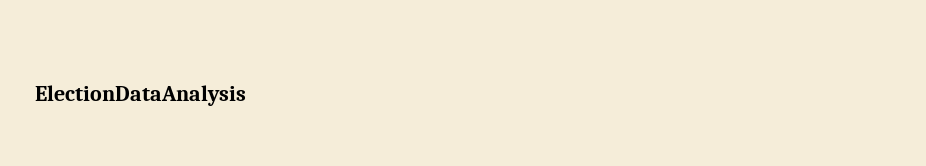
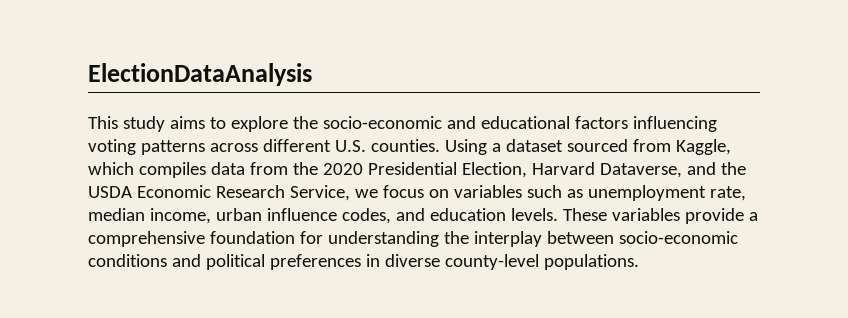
(246, 95) none -> [88,116,717,132] [88,139,731,155] [88,162,746,178] [88,185,746,201] [88,208,758,224] [88,231,738,247] [88,254,639,270] // This study aims to explore the socio-economic and educational factors influencing voting patterns across different U.S. counties. Using a dataset sourced from Kaggle, which compiles data from the 2020 Presidential Election, Harvard Dataverse, and the USDA Economic Research Service, we focus on variables such as unemployment rate, median income, urban influence codes, and education levels. These variables provide a comprehensive foundation for understanding the interplay between socio-economic conditions and political preferences in diverse county-level populations.

